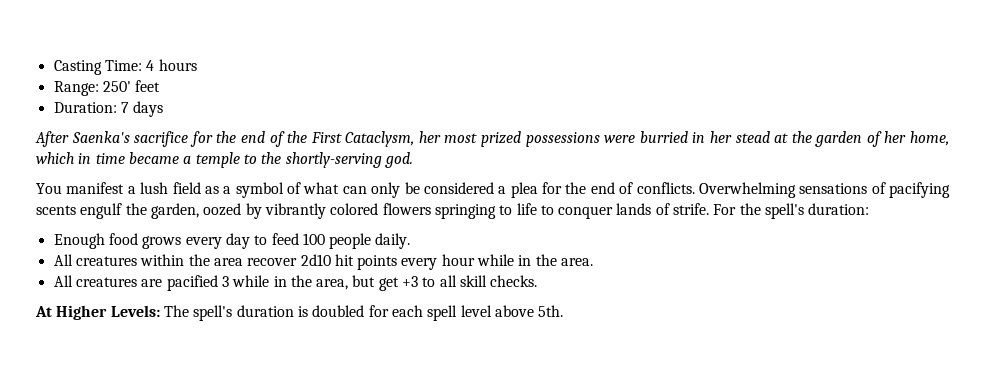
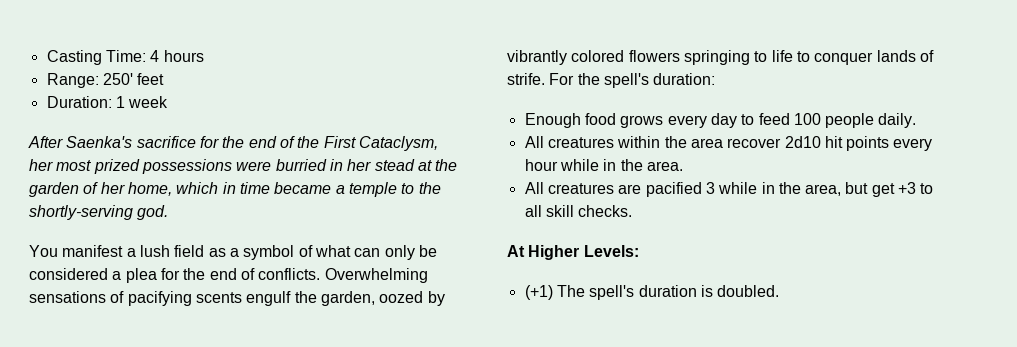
[120,101,164,117] 7 days -> [115,96,169,108] 1 week
(160, 311) none -> [524,285,553,300] // (+1)
[312,305,564,321] doubled for each spell level above 5th. -> [717,285,780,297] doubled.

